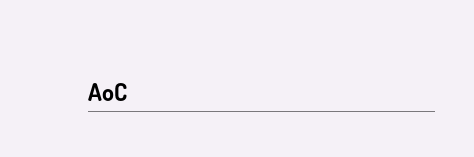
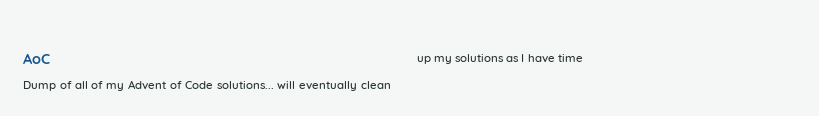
(127, 92) none -> [23,80,391,91] [417,54,583,64] // Dump of all of my Advent of Code solutions... will eventually clean up my solutions as I have time

